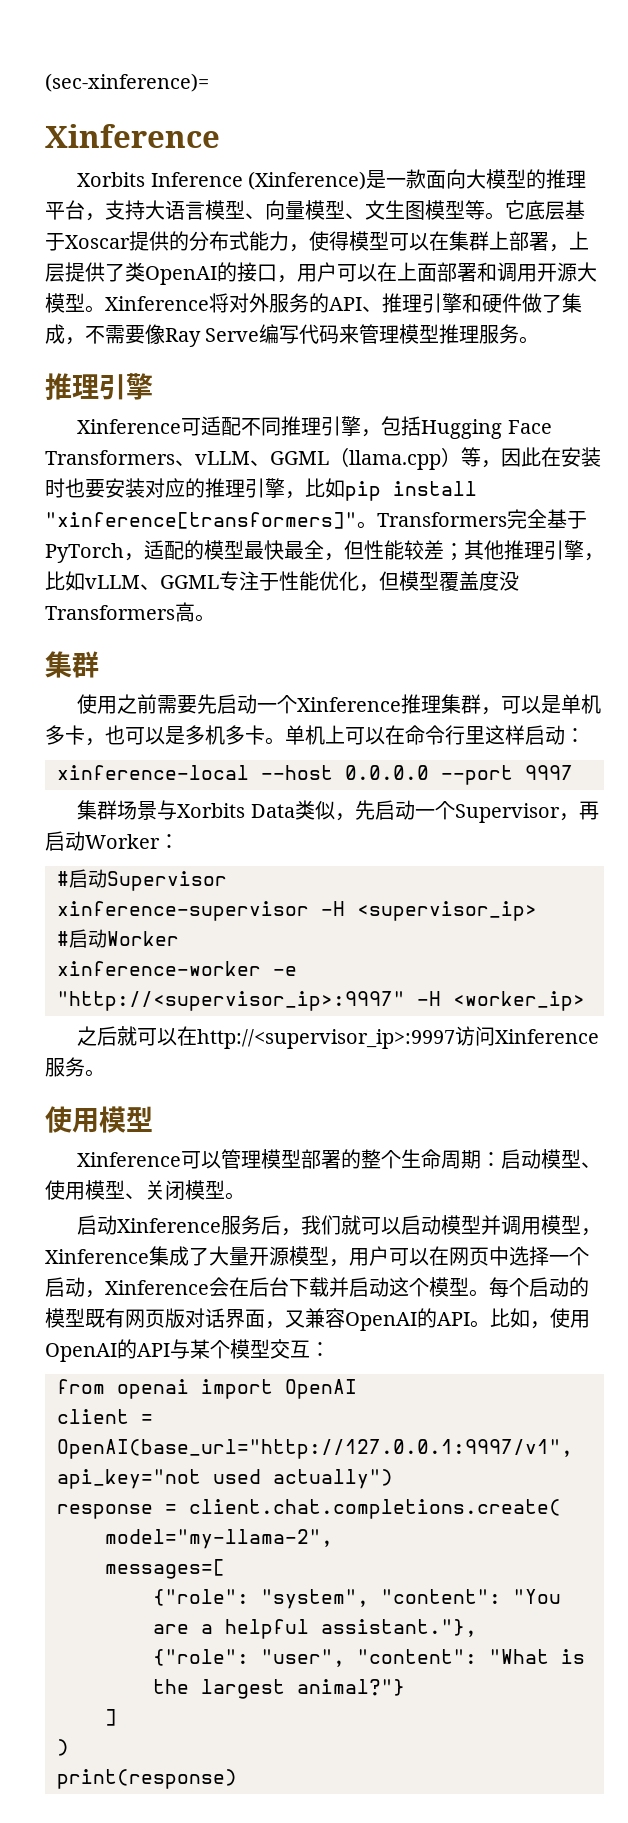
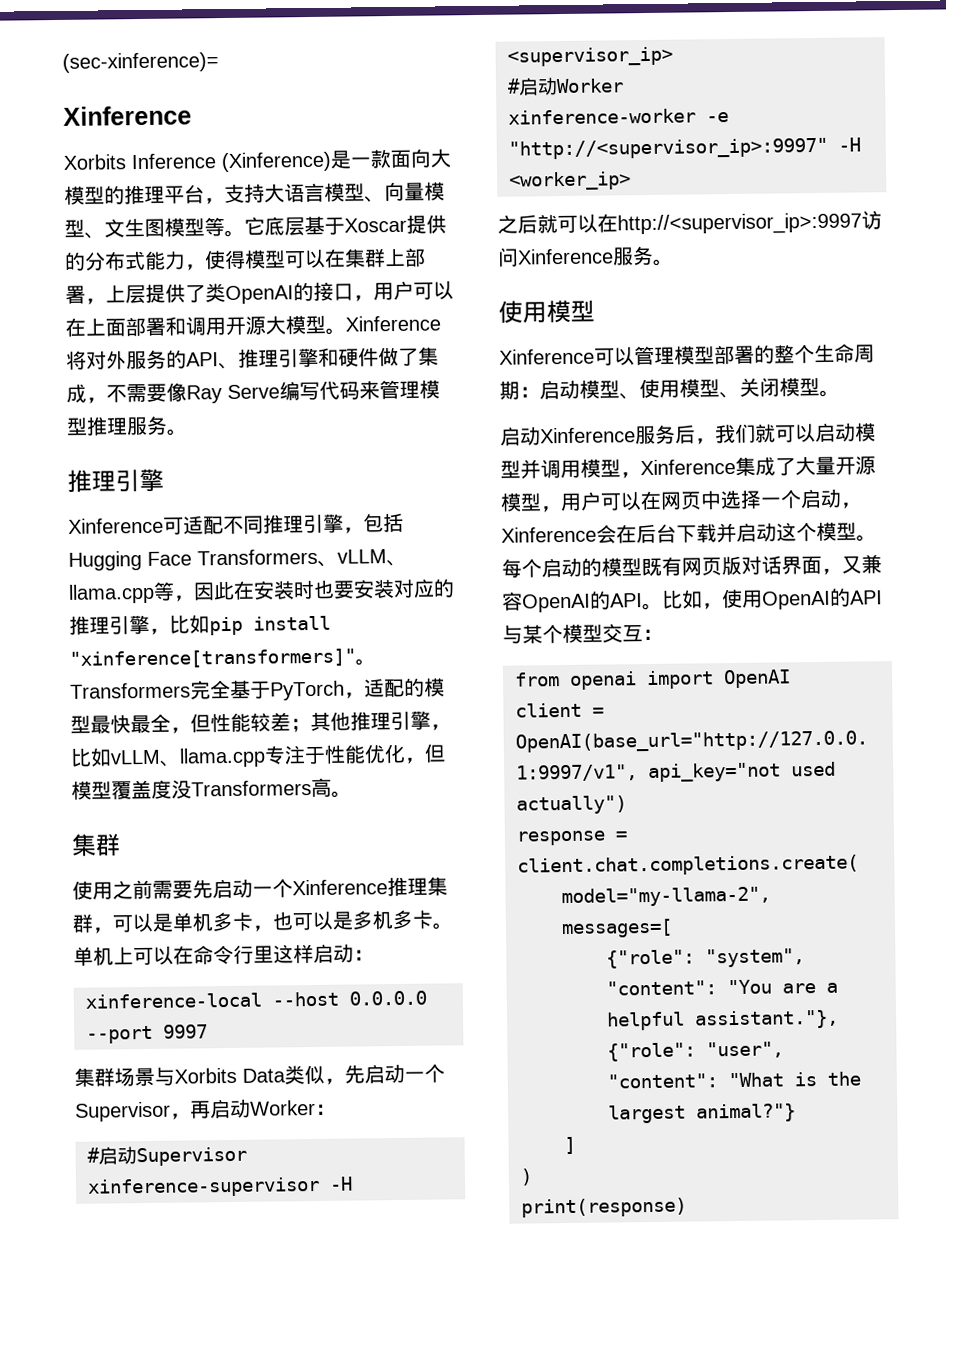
[270,447,461,470] GGML（llama.cpp） -> [68,583,155,604] llama.cpp
[160,575,219,589] GGML -> [179,747,266,768] llama.cpp

